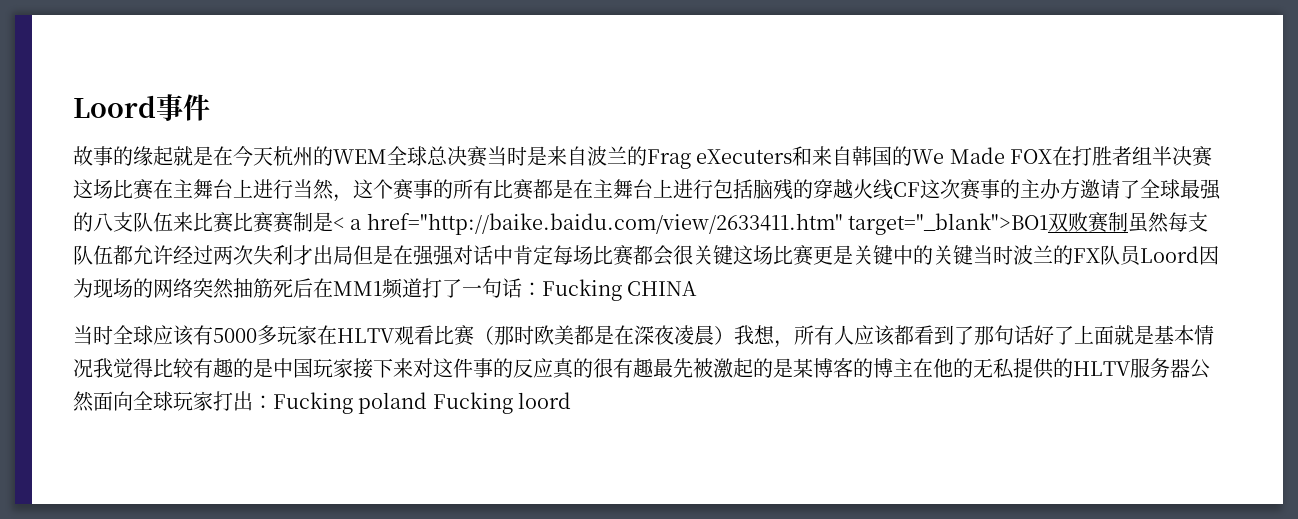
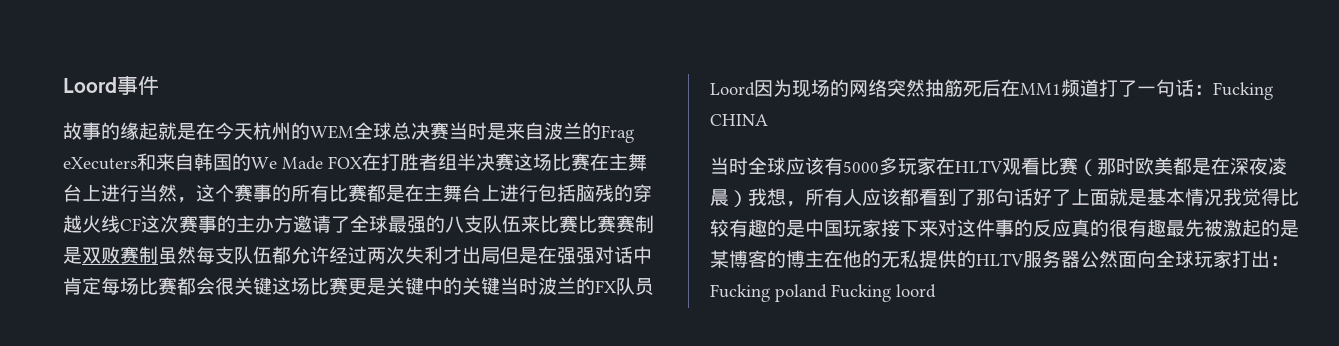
[333,213,1049,235] < a href="http://baike.baidu.com/view/2633411.htm" target="_blank">BO1 -> (82, 255) none

